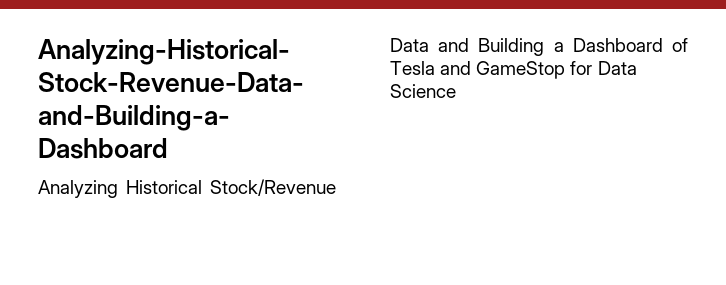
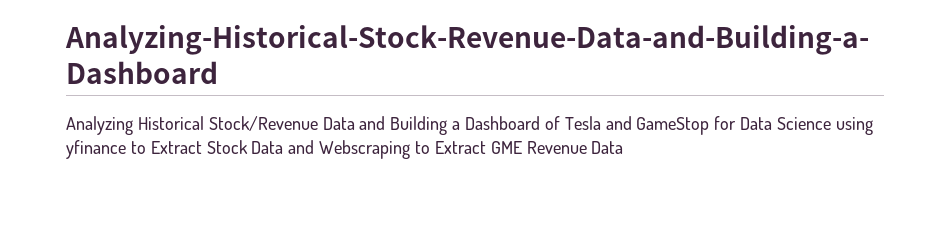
(456, 91) none -> [835,117,873,135] [66,140,624,159] using yfinance to Extract Stock Data and Webscraping to Extract GME Revenue Data

